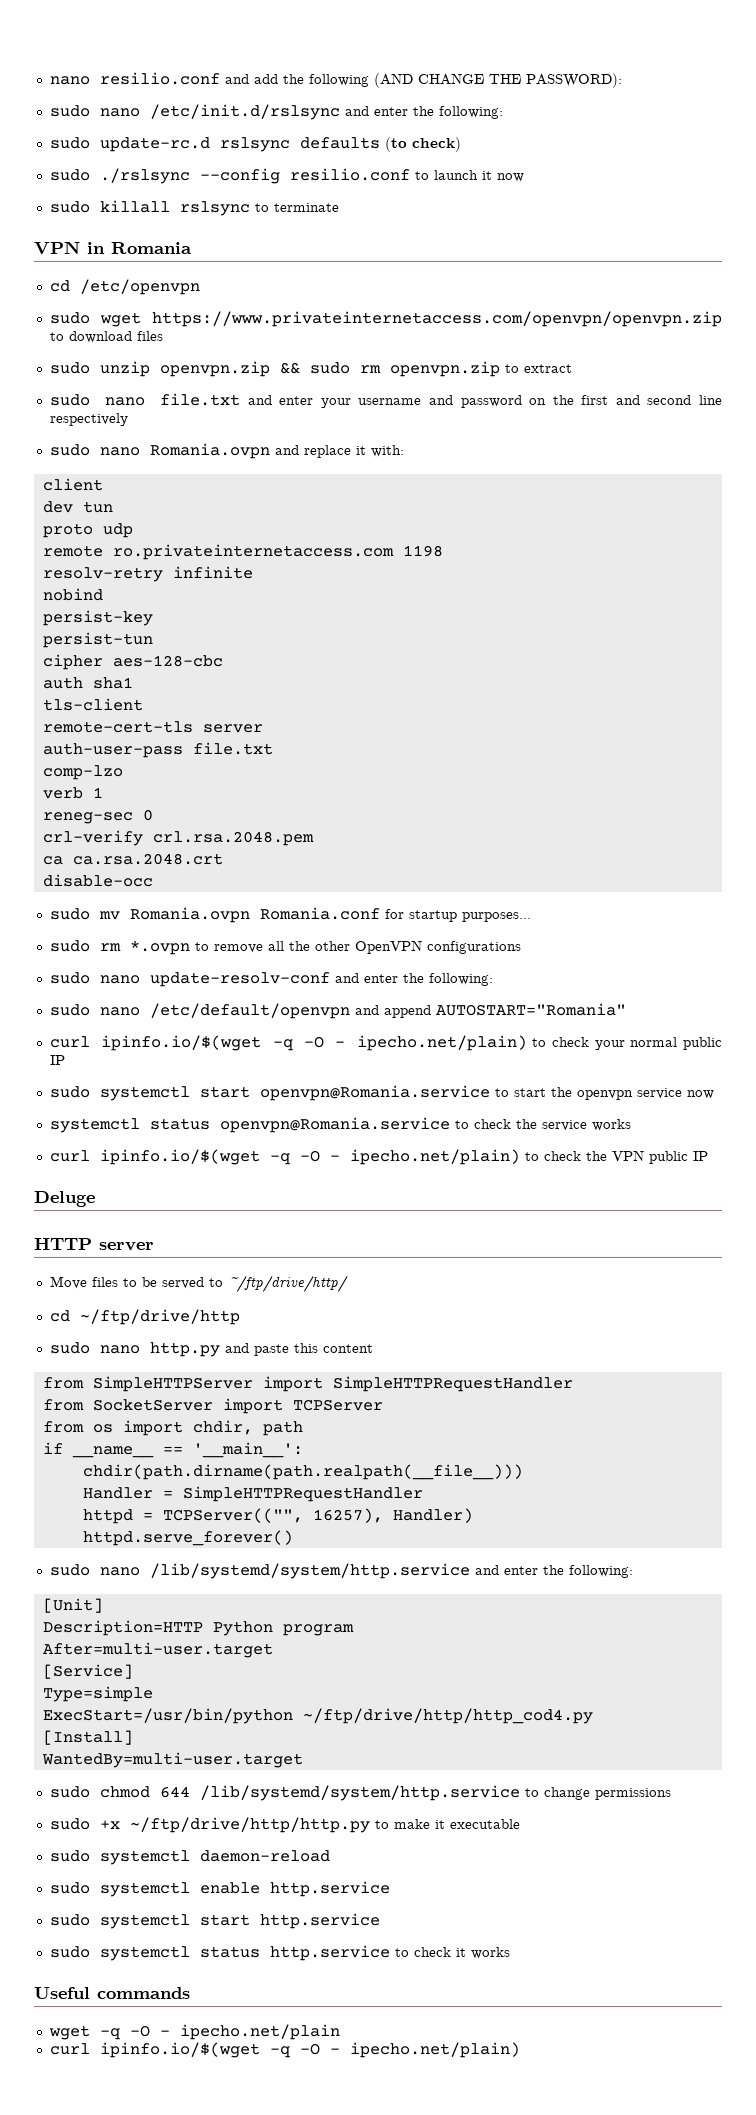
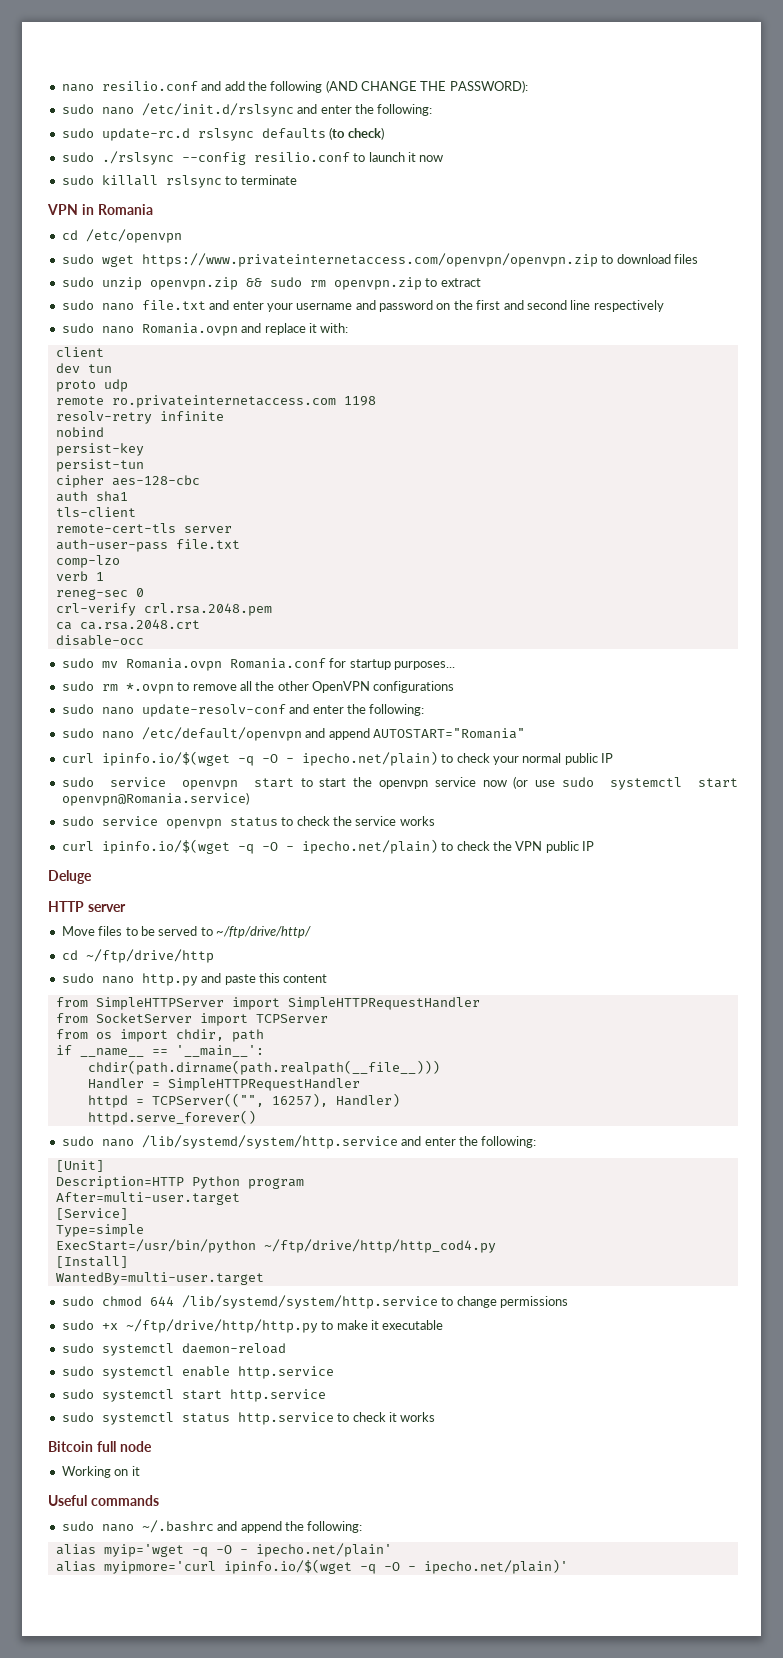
[99,1085,490,1101] systemctl start openvpn@Romania.service -> [109,777,294,790] service openvpn start
[49,1117,450,1133] // systemctl status openvpn@Romania.service -> [513,776,739,790] [61,792,249,806] [61,816,278,829] (or use sudo systemctl start openvpn@Romania.service) // sudo service openvpn status
[34,1987,190,1999] [48,2024,340,2040] [49,2042,520,2058] Useful commands // wget -q -O - ipecho.net/plain // curl ipinfo.io/$(wget -q -O - ipecho.net/plain) -> [48,1441,152,1452] [61,1466,140,1478] [48,1495,159,1506] [61,1520,363,1533] [55,1543,392,1557] [55,1559,568,1574] Bitcoin full node // Working on it // Useful commands // sudo nano ~/.bashrc and append the following: // alias myip='wget -q -O - ipecho.net/plain' // alias myipmore='curl ipinfo.io/$(wget -q -O - ipecho.net/plain)'

